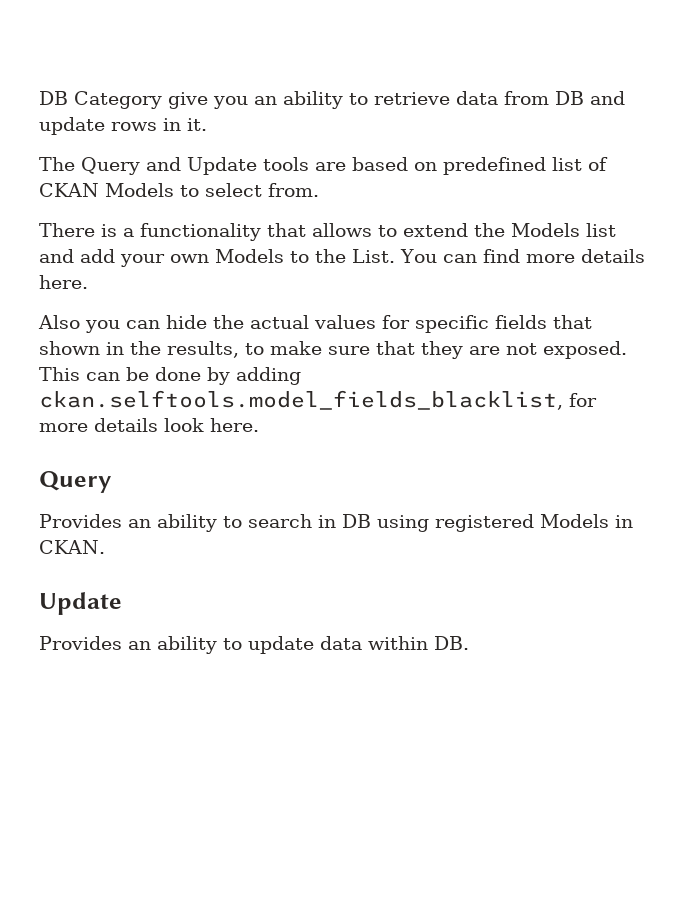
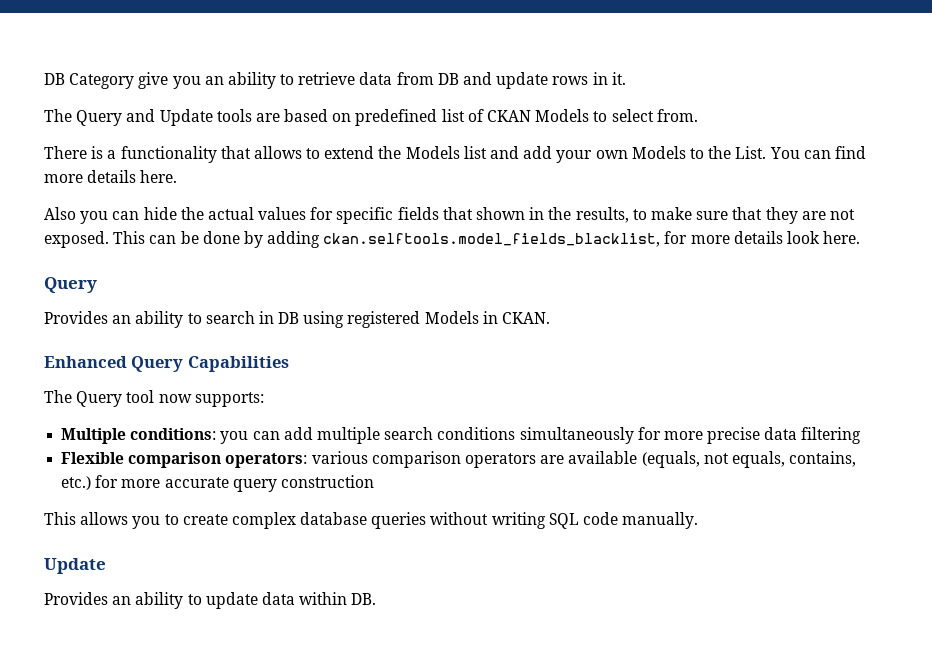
(105, 547) none -> [44,356,289,372] [44,390,264,407] [61,427,862,444] [61,451,857,468] [61,475,374,492] [44,512,699,529] // Enhanced Query Capabilities // The Query tool now supports: // Multiple conditions: you can add multiple search conditions simultaneously for more precise data filtering // Flexible comparison operators: various comparison operators are available (equals, not equals, contains, etc.) for more accurate query construction // This allows you to create complex database queries without writing SQL code manually.

